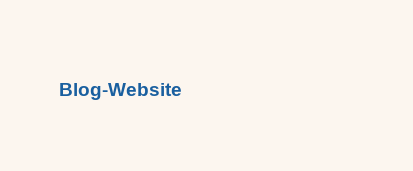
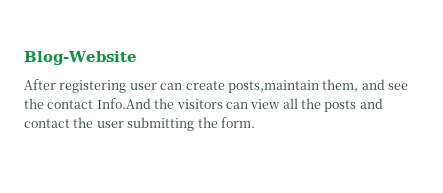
(182, 91) none -> [24,79,408,93] [24,98,383,112] [24,117,255,131] // After registering user can create posts,maintain them, and see the contact Info.And the visitors can view all the posts and contact the user submitting the form.

